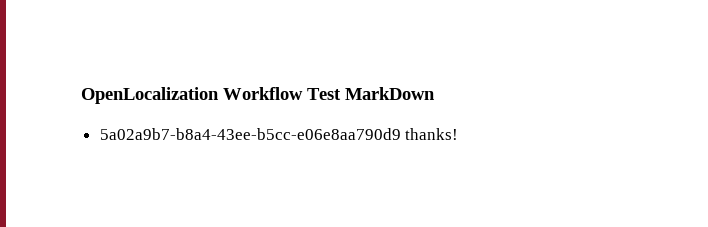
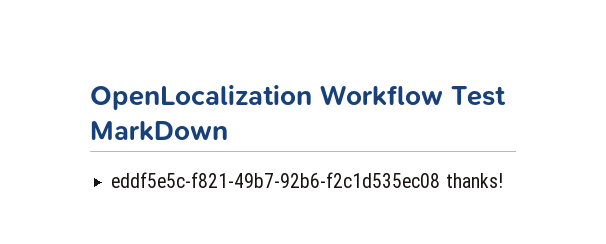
[99,128,401,140] 5a02a9b7-b8a4-43ee-b5cc-e06e8aa790d9 -> [111,172,441,188] eddf5e5c-f821-49b7-92b6-f2c1d535ec08

